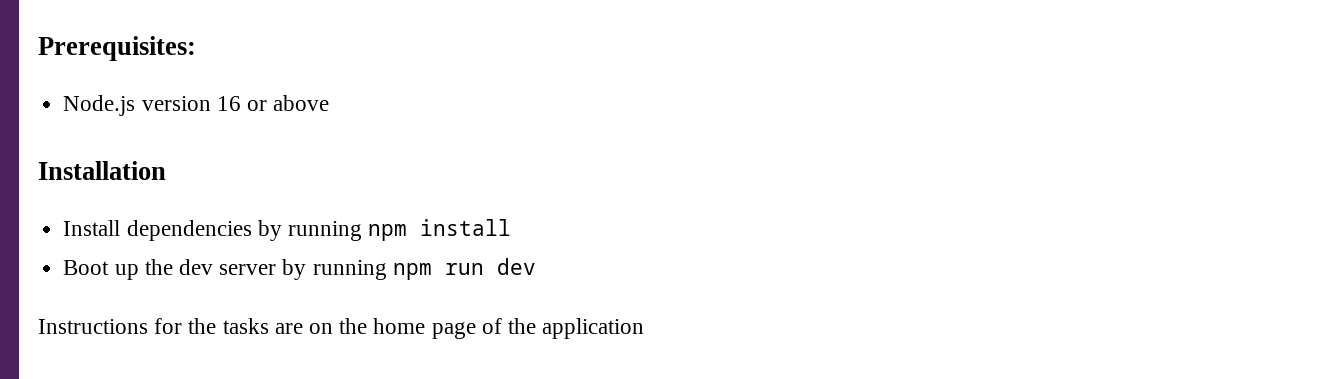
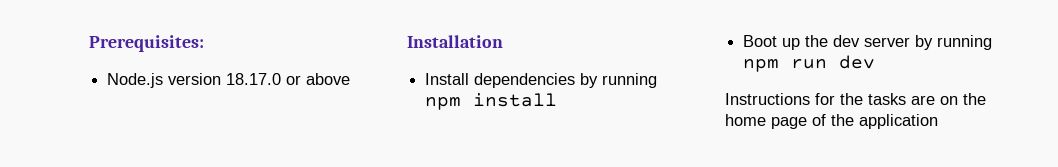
[216,96,241,111] 16 -> [226,73,282,85] 18.17.0

